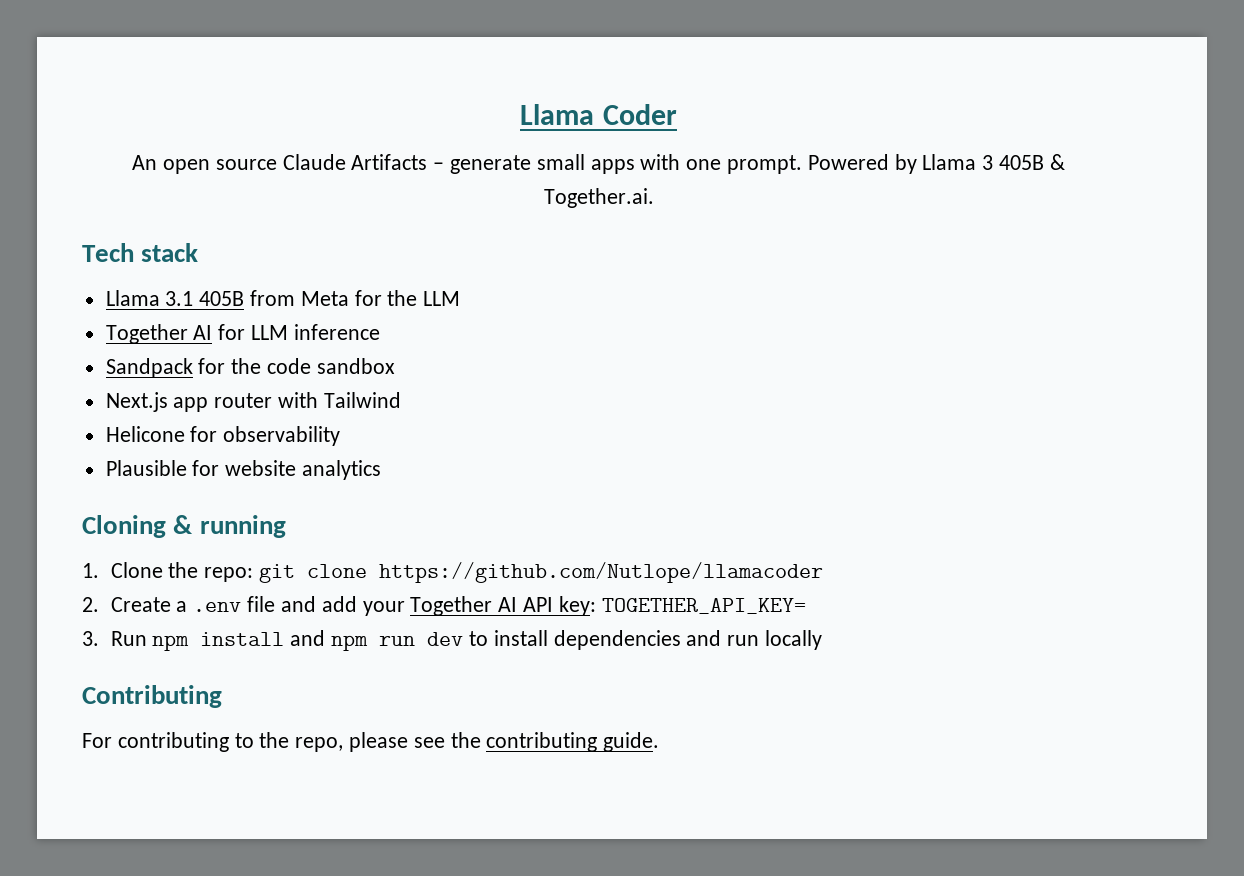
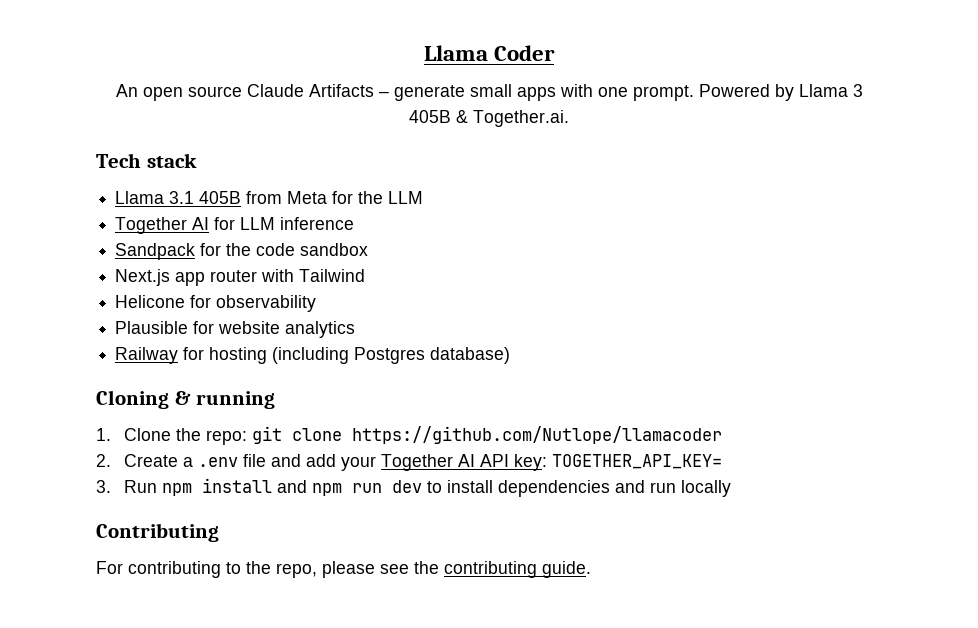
(382, 470) none -> [115,347,511,364] // Railway for hosting (including Postgres database)

